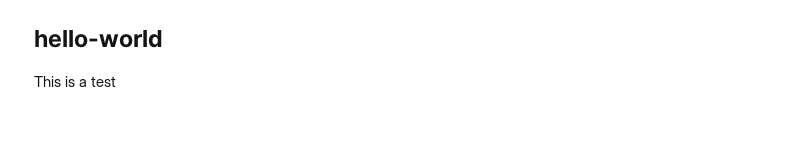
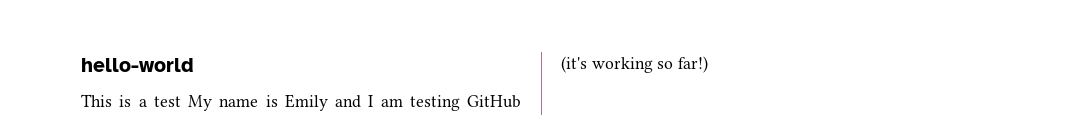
(117, 81) none -> [188,94,521,111] [561,56,709,73] My name is Emily and I am testing GitHub (it's working so far!)

